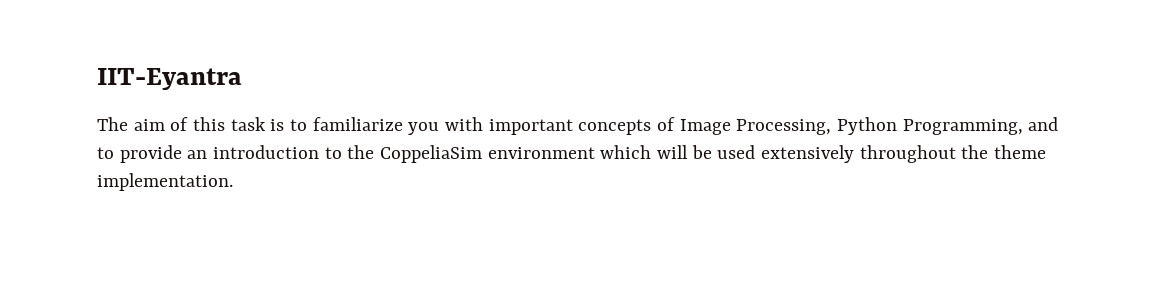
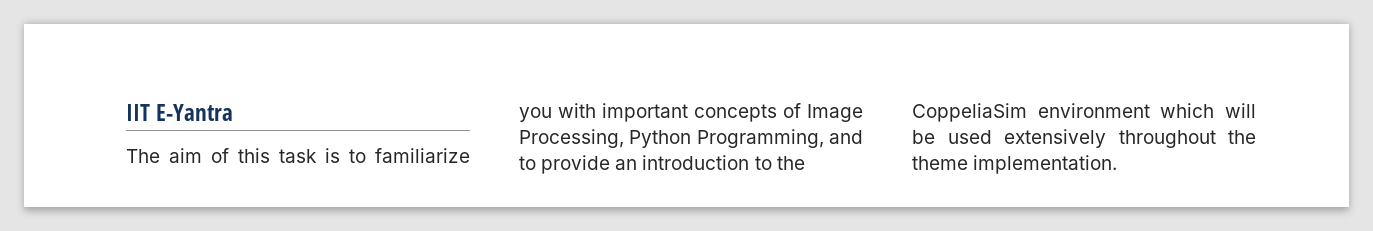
[97,68,242,90] IIT-Eyantra -> [126,104,234,121] IIT E-Yantra

